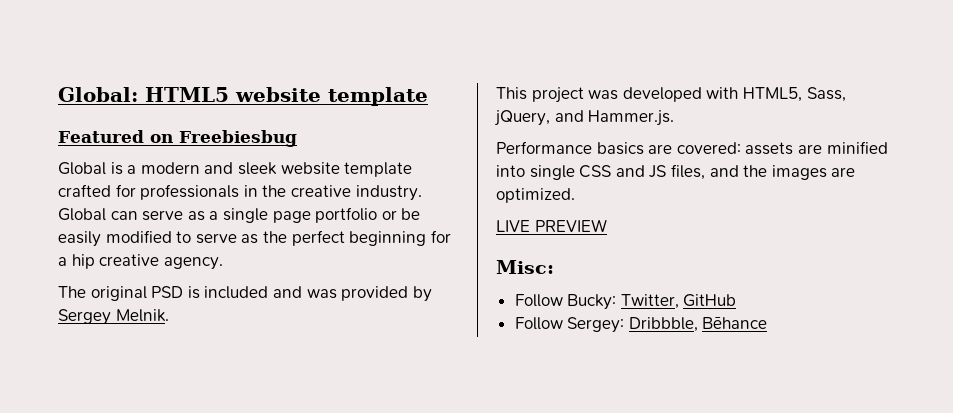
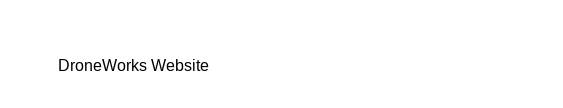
[58,87,428,106] [58,130,297,147] [58,162,413,177] [58,184,422,201] [58,207,421,223] [58,230,451,247] [58,254,223,270] [58,286,432,302] [58,309,169,325] [496,87,846,103] [494,110,675,126] [496,141,888,155] [496,164,856,180] [496,188,575,203] [496,219,607,232] [496,260,554,274] [514,294,737,310] [514,317,768,333] Global: HTML5 website template // Featured on Freebiesbug // Global is a modern and sleek website template crafted for professionals in the creative industry. Global can serve as a single page portfolio or be easily modified to serve as the perfect beginning for a hip creative agency. // The original PSD is included and was provided by Sergey Melnik. // This project was developed with HTML5, Sass, jQuery, and Hammer.js. // Performance basics are covered: assets are minified into single CSS and JS files, and the images are optimized. // LIVE PREVIEW // Misc: // Follow Bucky: Twitter, GitHub // Follow Sergey: Dribbble, Bēhance -> [58,59,210,71] DroneWorks Website

